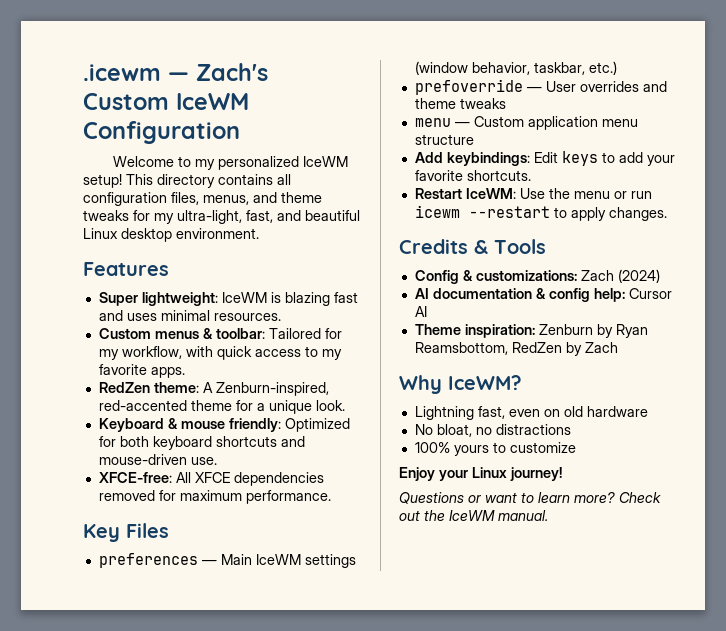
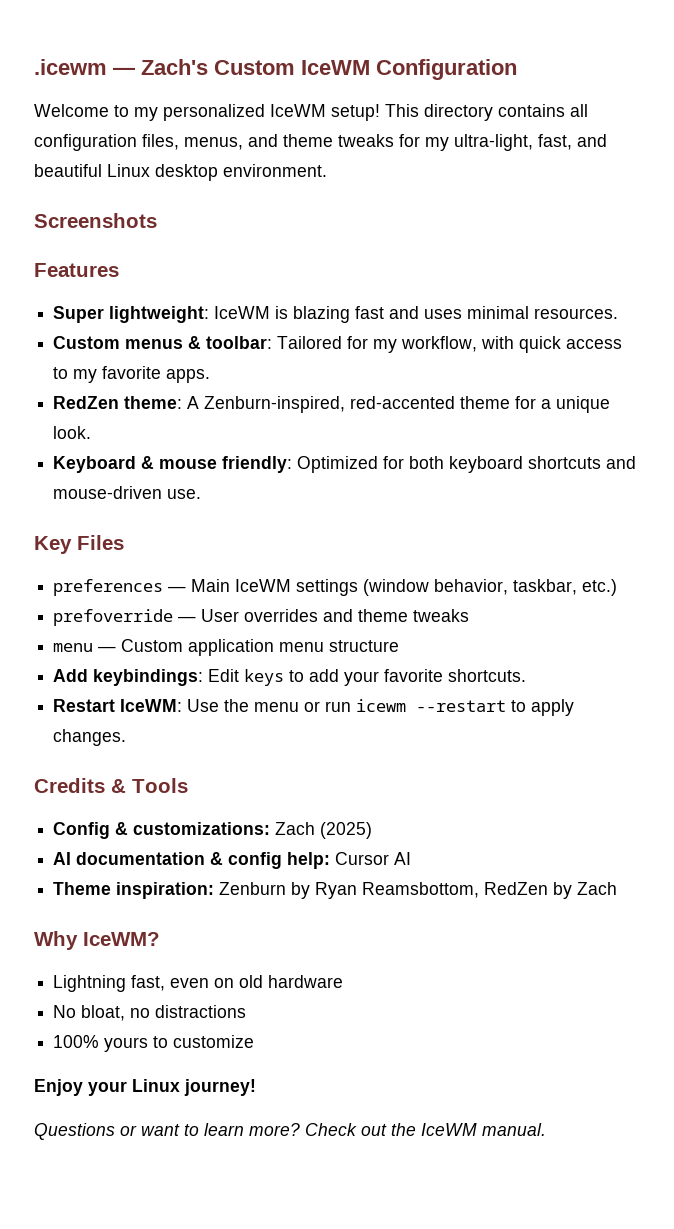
(259, 233) none -> [34,213,157,228] // Screenshots
[98,472,324,486] [98,490,331,504] // XFCE-free: All XFCE dependencies removed for maximum performance. -> (202, 494) none
[617,269,660,283] (2024) -> [320,822,373,839] (2025)

